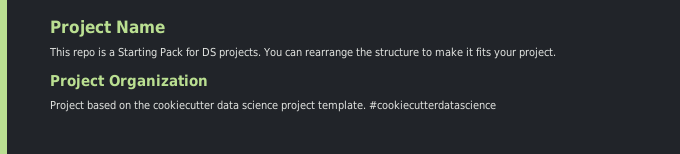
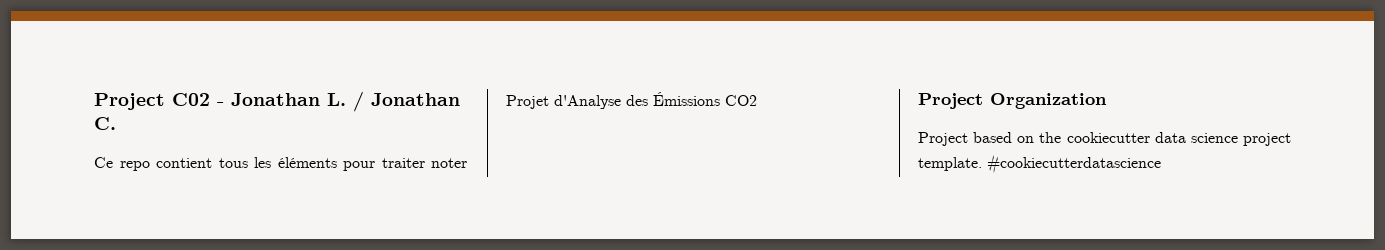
[50,20,165,37] [49,47,556,59] Project Name // This repo is a Starting Pack for DS projects. You can rearrange the structure to make it fits your project. -> [94,91,460,112] [94,117,116,130] [94,157,467,171] [506,92,757,109] Project C02 - Jonathan L. / Jonathan C. // Ce repo contient tous les éléments pour traiter noter Projet d'Analyse des Émissions CO2

